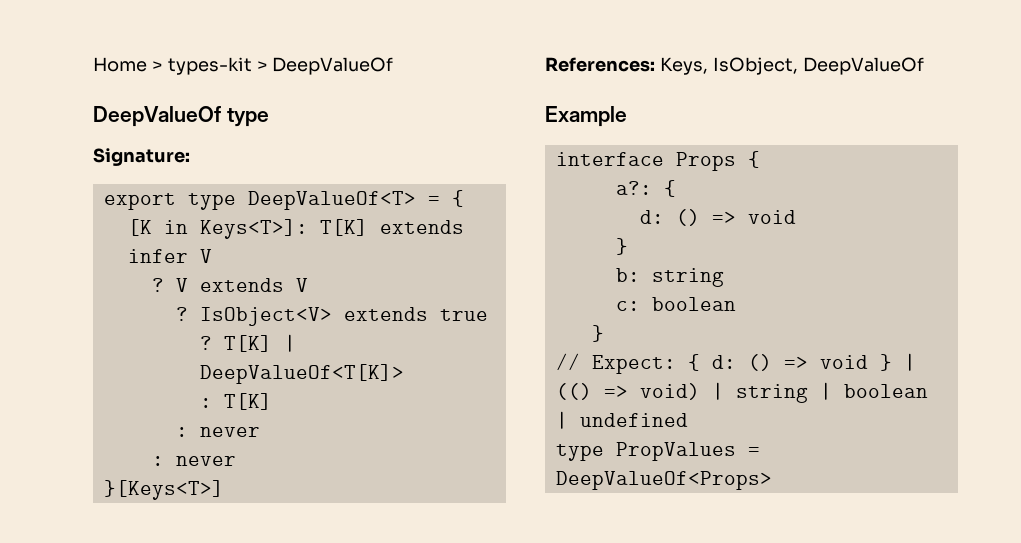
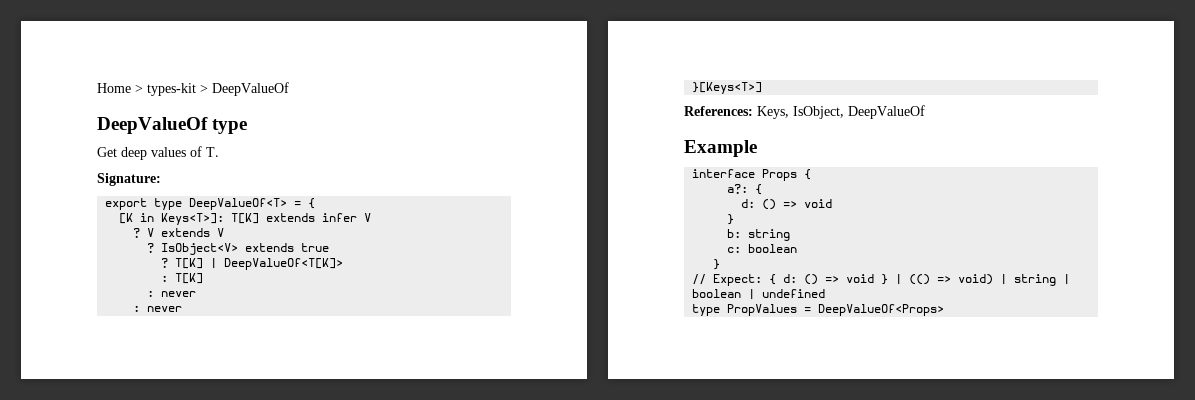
(269, 117) none -> [97,146,219,160] // Get deep values of T.

